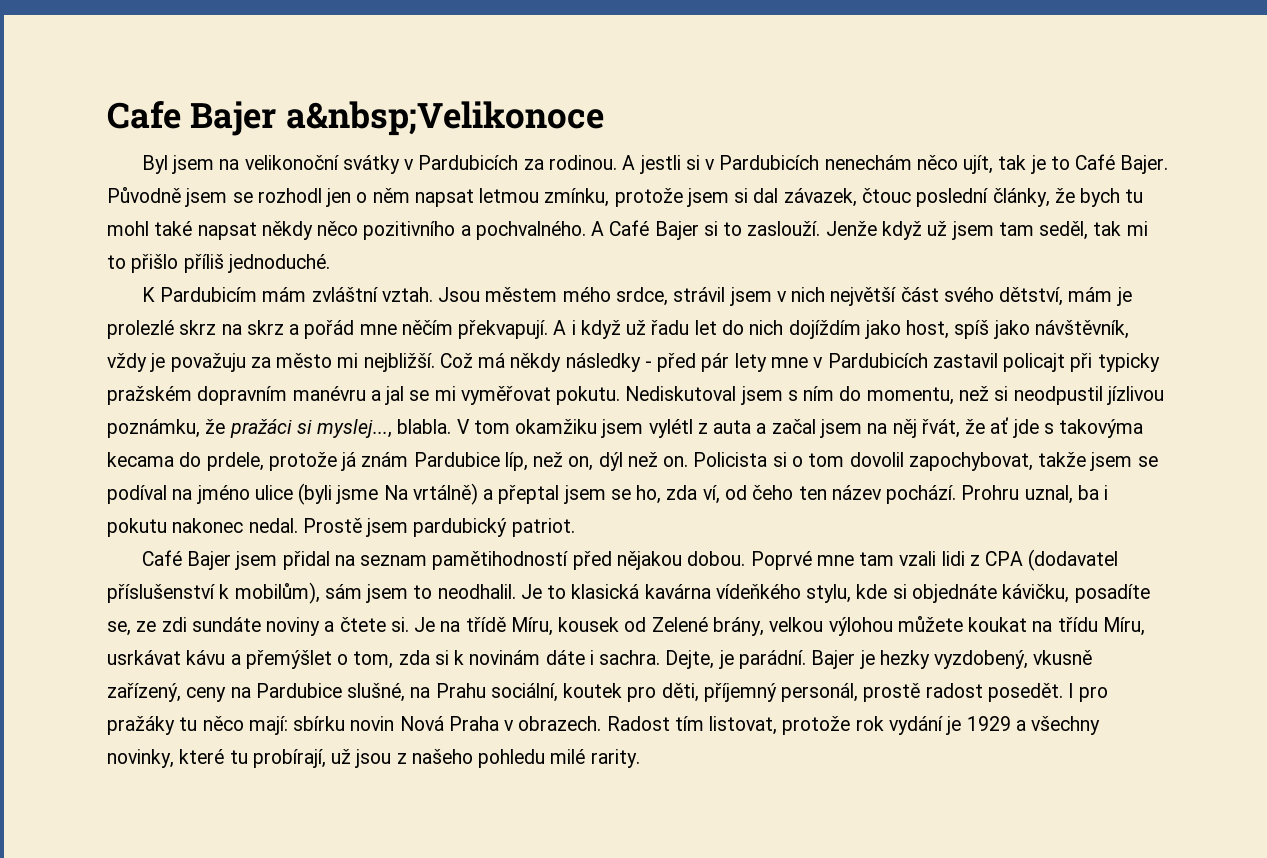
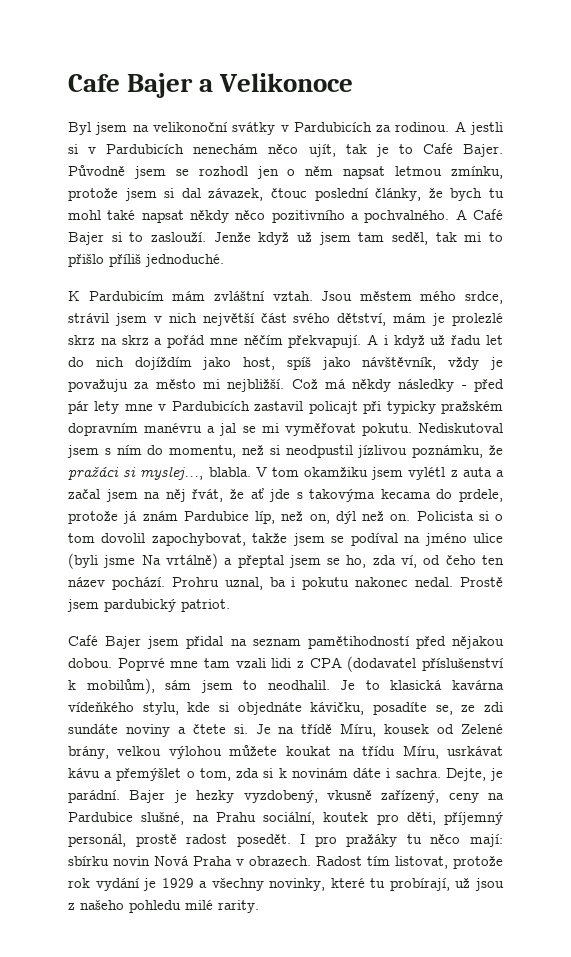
[285,101,604,136] a&nbsp;Velikonoce -> [199,73,354,92] a Velikonoce

